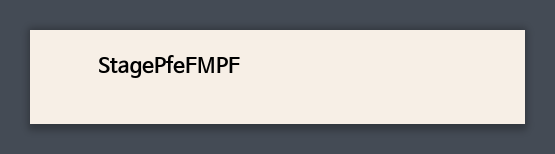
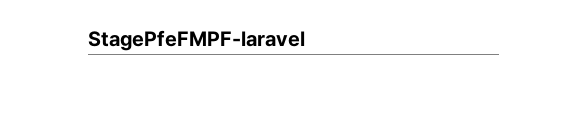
[98,55,240,78] StagePfeFMPF -> [88,30,305,51] StagePfeFMPF-laravel

